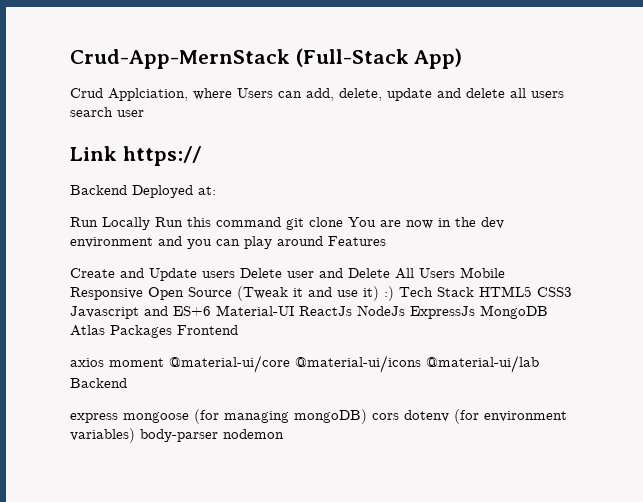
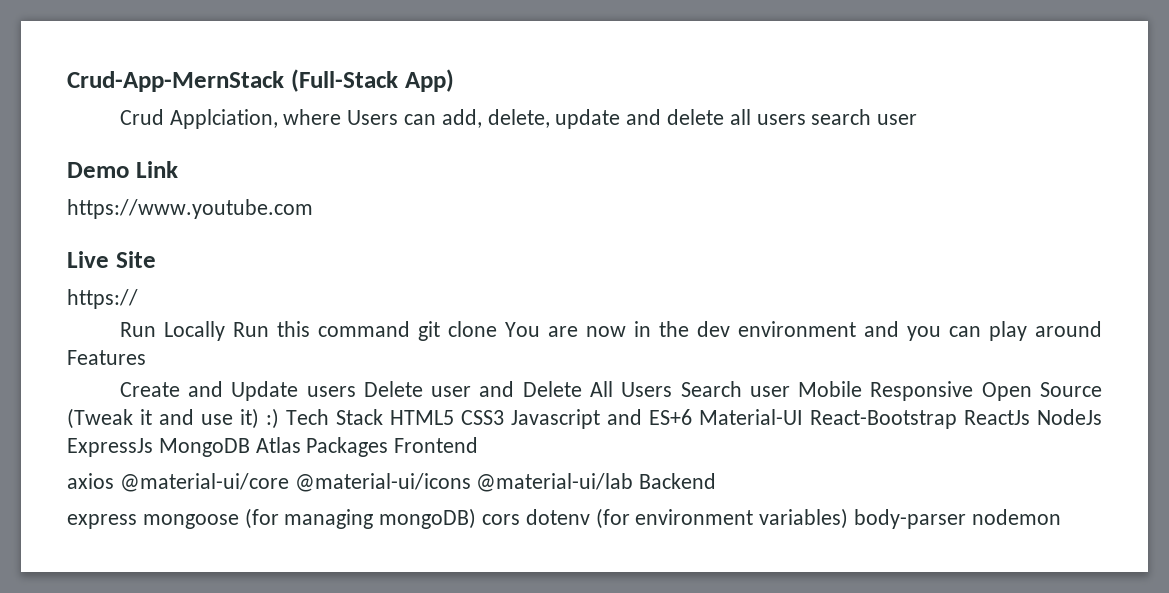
(144, 113) none -> [67,162,129,178] Demo
[122,146,201,166] [70,185,216,198] https:// // Backend Deployed at: -> [67,199,313,219] [67,251,156,268] [67,289,138,309] // https://www.youtube.com // Live Site // https://
(455, 273) none -> [680,381,790,397] Search user
(294, 310) none -> [810,410,957,429] React-Bootstrap
[109,358,164,367] moment -> (114, 481) none

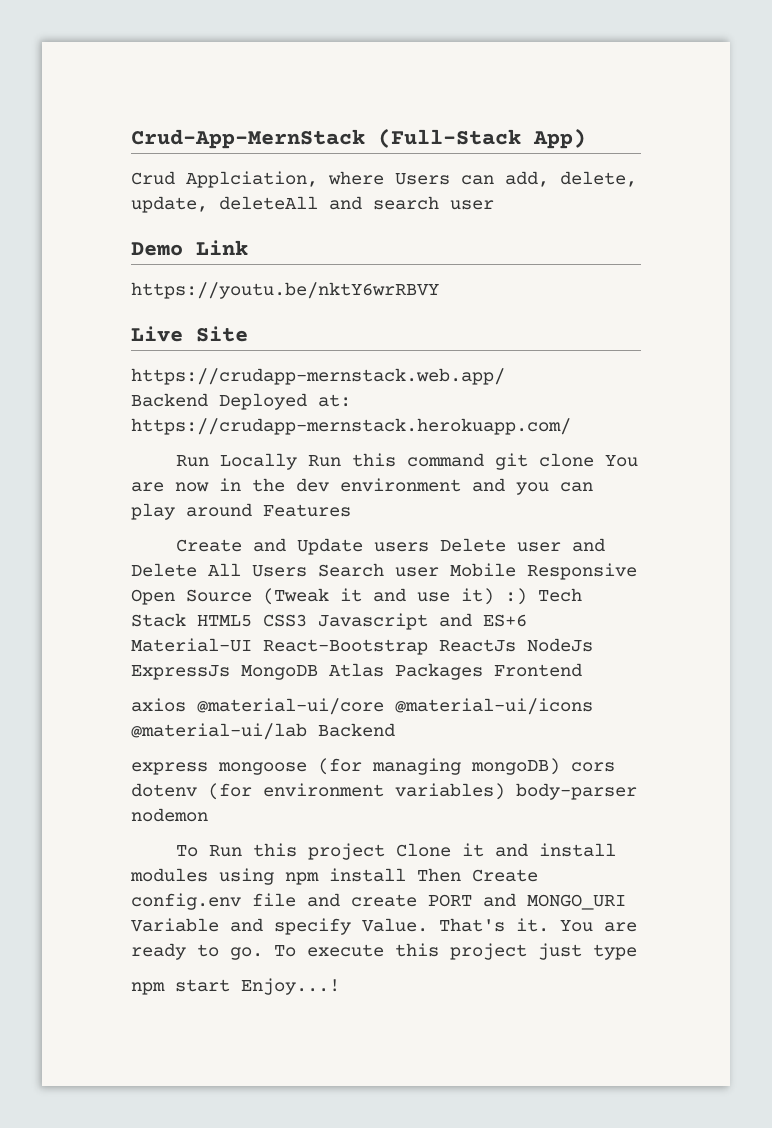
[555,109,806,129] update and delete all users -> [131,196,362,213] update, deleteAll and
[67,199,313,219] https://www.youtube.com -> [131,282,439,299] https://youtu.be/nktY6wrRBVY
[67,289,138,309] https:// -> [131,368,505,385] [131,393,351,410] [131,418,571,435] https://crudapp-mernstack.web.app/ // Backend Deployed at: https://crudapp-mernstack.herokuapp.com/
(1061, 517) none -> [176,843,617,860] [130,868,538,885] [131,893,626,910] [131,918,637,935] [131,943,637,960] [131,978,340,995] // To Run this project Clone it and install modules using npm install Then Create config.env file and create PORT and MONGO_URI Variable and specify Value. That's it. You are ready to go. To execute this project just type // npm start Enjoy...!

